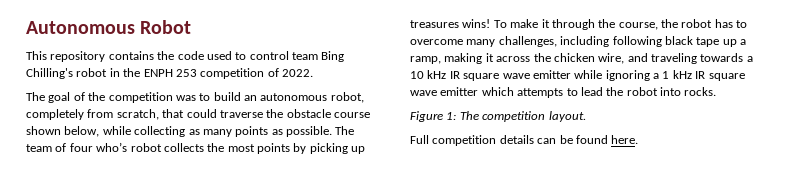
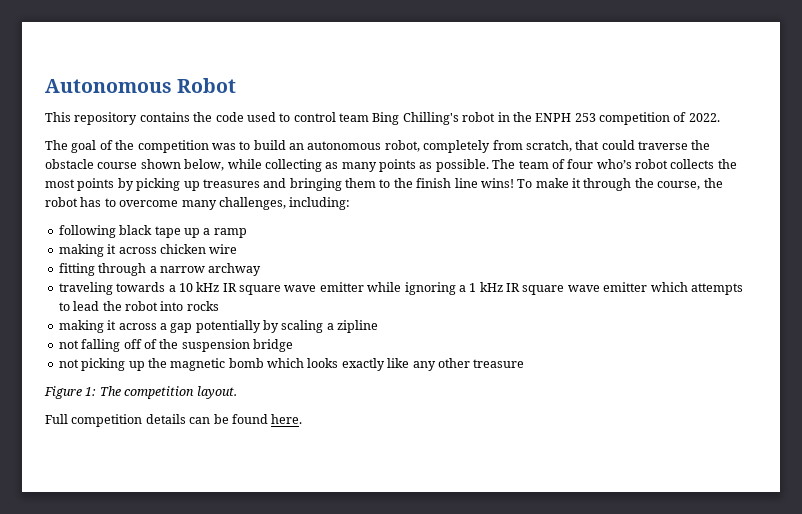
(459, 24) none -> [263,178,478,191] and bringing them to the finish line
[560,36,610,47] including -> [289,197,351,210] including: //
[410,53,648,64] ramp, making it across the chicken wire, and -> [213,228,247,238] [58,244,238,257] [58,263,262,276] ramp // making it across chicken wire // fitting through a narrow archway //
[684,87,717,96] rocks. -> [186,301,219,311] [58,320,379,333] [58,339,293,352] [58,358,525,371] rocks // making it across a gap potentially by scaling a zipline // not falling off of the suspension bridge // not picking up the magnetic bomb which looks exactly like any other treasure

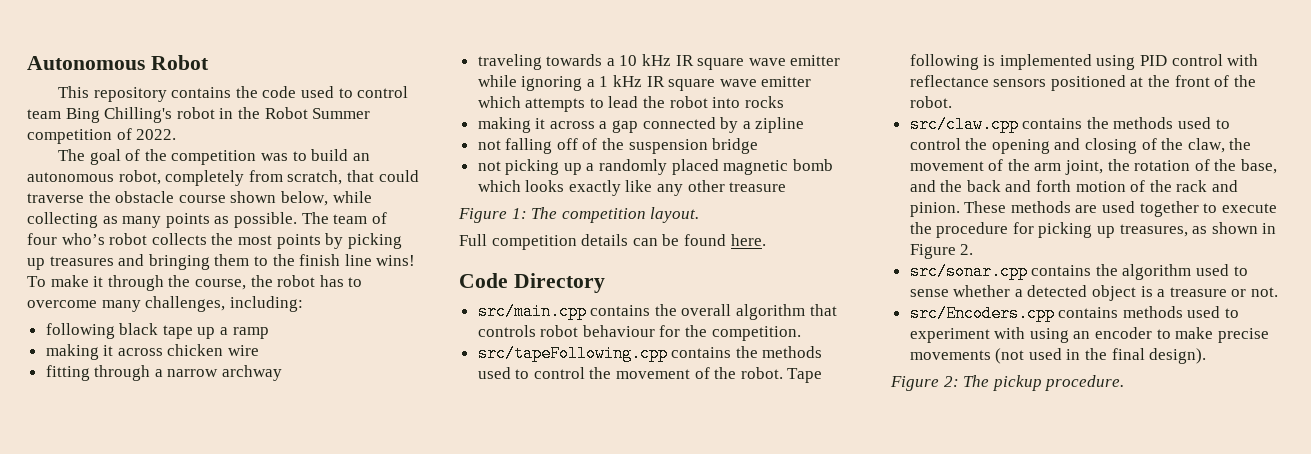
[535,113,596,122] ENPH 253 -> [264,107,371,119] Robot Summer
[195,320,324,333] potentially by scaling -> [642,117,739,133] connected by
[147,358,167,368] the -> [586,159,719,175] a randomly placed
(303, 419) none -> [459,273,605,293] [477,303,837,320] [477,325,801,341] [477,345,823,362] [477,367,823,383] [909,54,1259,70] [909,75,1256,91] [909,96,952,108] [909,116,1230,133] [909,138,1252,154] [909,159,1278,175] [909,180,1239,192] [909,201,1277,217] [909,222,1277,238] [909,244,974,259] [909,263,1248,280] [909,285,1279,301] [909,305,1240,322] [909,327,1269,343] [909,348,1207,364] [890,375,1125,391] // Code Directory // src/main.cpp contains the overall algorithm that controls robot behaviour for the competition. // src/tapeFollowing.cpp contains the methods used to control the movement of the robot. Tape following is implemented using PID control with reflectance sensors positioned at the front of the robot. // src/claw.cpp contains the methods used to control the opening and closing of the claw, the movement of the arm joint, the rotation of the base, and the back and forth motion of the rack and pinion. These methods are used together to execute the procedure for picking up treasures, as shown in Figure 2. // src/sonar.cpp contains the algorithm used to sense whether a detected object is a treasure or not. // src/Encoders.cpp contains methods used to experiment with using an encoder to make precise movements (not used in the final design). // Figure 2: The pickup procedure.

